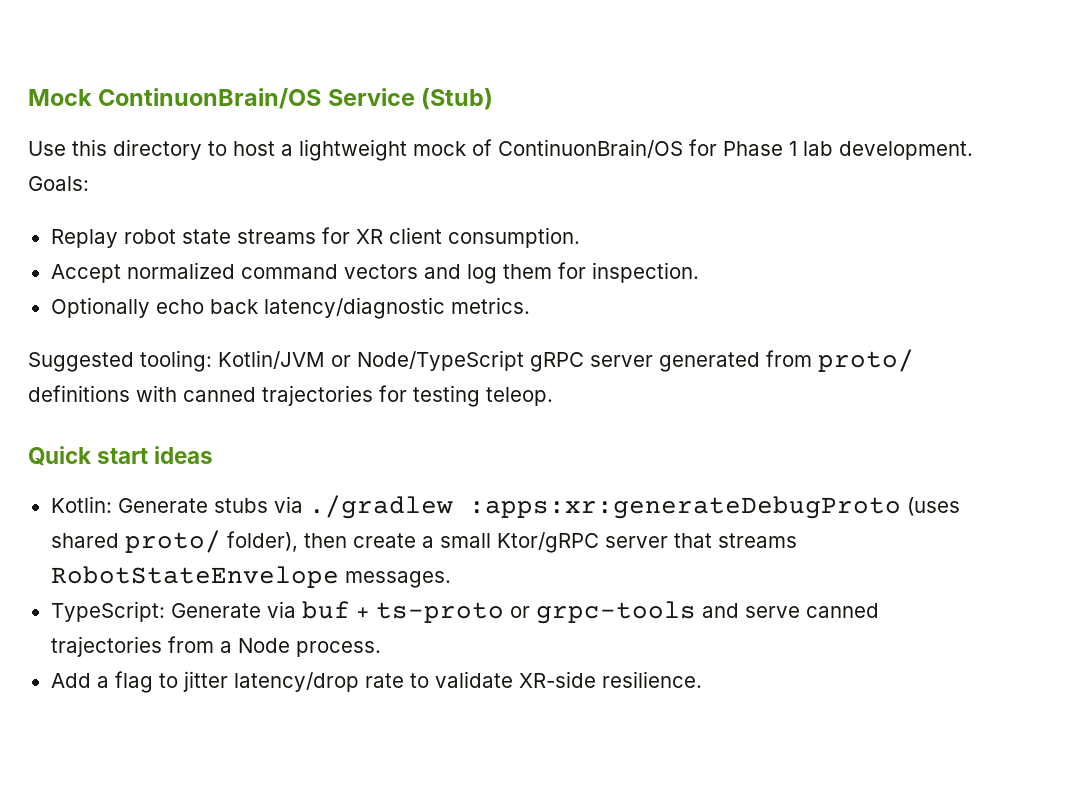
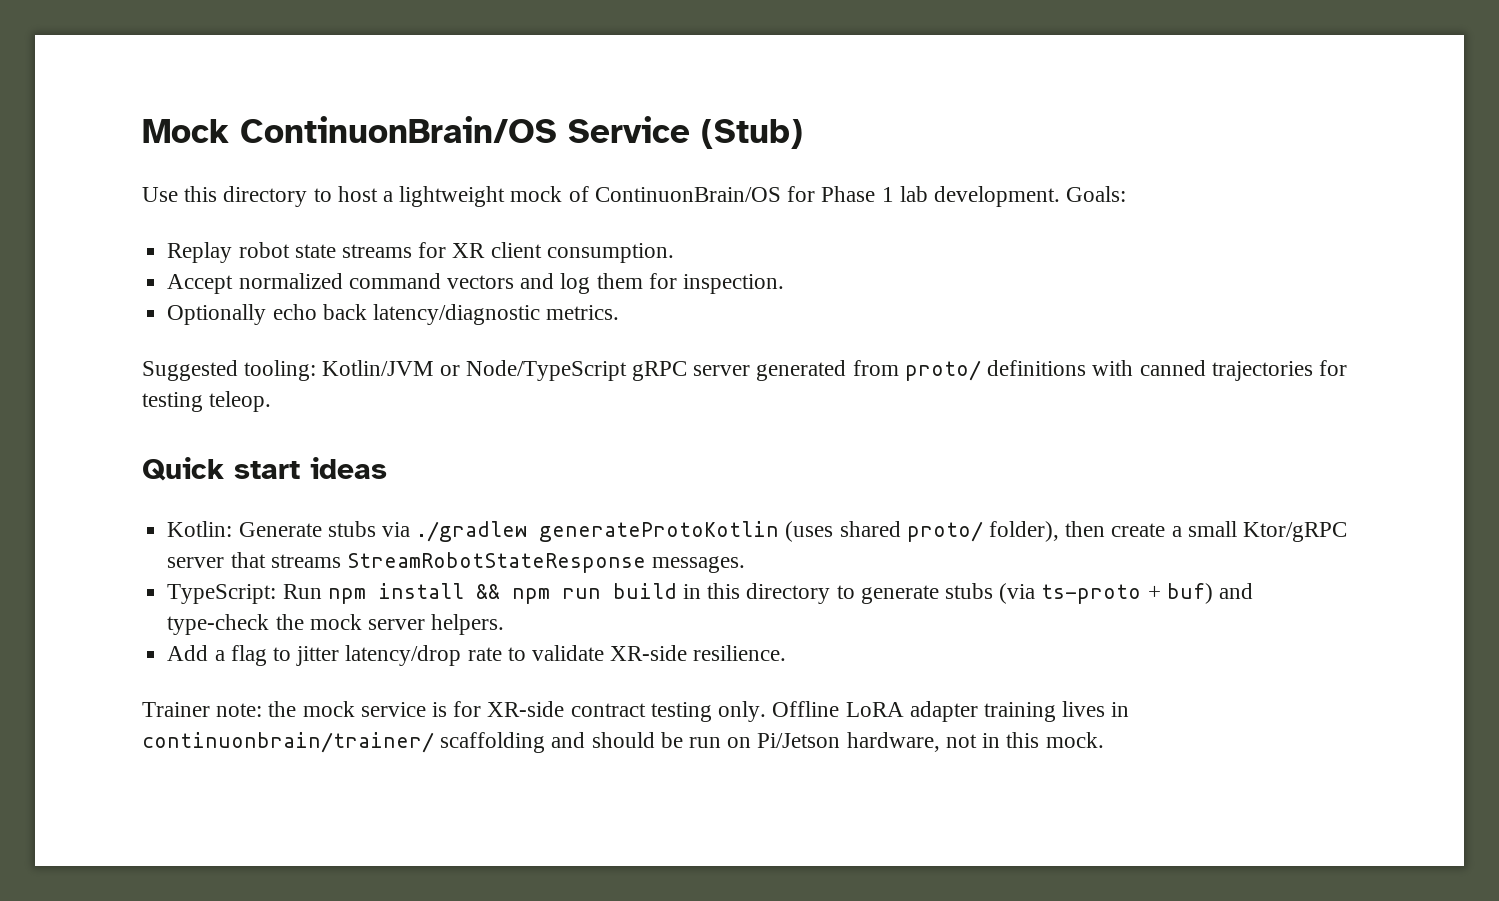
[468,496,901,519] :apps:xr:generateDebugProto -> [539,521,780,542] generateProtoKotlin
[50,566,339,588] RobotStateEnvelope -> [346,552,646,573] StreamRobotStateResponse
[170,601,879,624] [50,636,381,657] Generate via buf + ts-proto or grpc-tools and serve canned trajectories from a Node process. -> [282,583,1254,604] [167,614,505,635] Run npm install && npm run build in this directory to generate stubs (via ts-proto + buf) and type-check the mock server helpers.
(702, 679) none -> [142,701,1130,722] [142,732,1104,753] // Trainer note: the mock service is for XR-side contract testing only. Offline LoRA adapter training lives in continuonbrain/trainer/ scaffolding and should be run on Pi/Jetson hardware, not in this mock.

